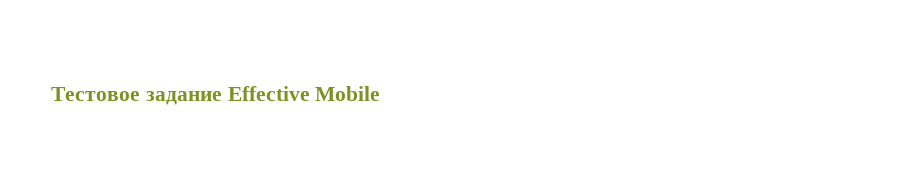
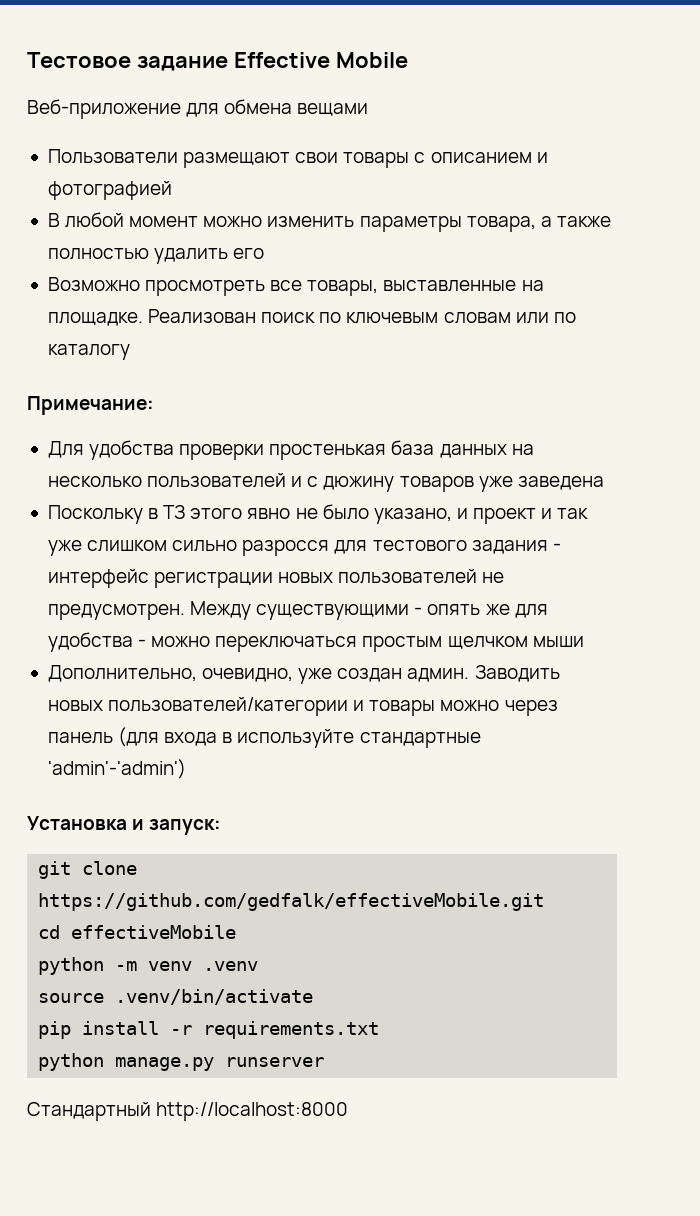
(381, 93) none -> [27,99,369,119] [47,149,548,168] [47,181,172,200] [47,212,611,232] [47,248,265,264] [47,277,544,296] [47,309,576,326] [47,344,130,360] [27,396,154,415] [47,440,534,460] [47,473,604,492] [47,504,589,524] [47,540,561,556] [47,569,505,588] [47,601,548,620] [47,632,584,652] [47,665,560,684] [47,697,558,716] [47,727,481,748] [47,759,186,779] [27,816,222,835] [38,861,138,879] [38,893,545,911] [38,925,237,939] [38,957,259,975] [38,989,314,1005] [38,1021,380,1039] [38,1053,325,1071] [27,1102,349,1121] // Веб-приложение для обмена вещами // Пользователи размещают свои товары с описанием и фотографией // В любой момент можно изменить параметры товара, а также полностью удалить его // Возможно просмотреть все товары, выставленные на площадке. Реализован поиск по ключевым словам или по каталогу // Примечание: // Для удобства проверки простенькая база данных на несколько пользователей и с дюжину товаров уже заведена // Поскольку в ТЗ этого явно не было указано, и проект и так уже слишком сильно разросся для тестового задания - интерфейс регистрации новых пользователей не предусмотрен. Между существующими - опять же для удобства - можно переключаться простым щелчком мыши // Дополнительно, очевидно, уже создан админ. Заводить новых пользователей/категории и товары можно через панель (для входа в используйте стандартные 'admin'-'admin') // Установка и запуск: // git clone https://github.com/gedfalk/effectiveMobile.git // cd effectiveMobile // python -m venv .venv // source .venv/bin/activate // pip install -r requirements.txt // python manage.py runserver // Стандартный http://localhost:8000

